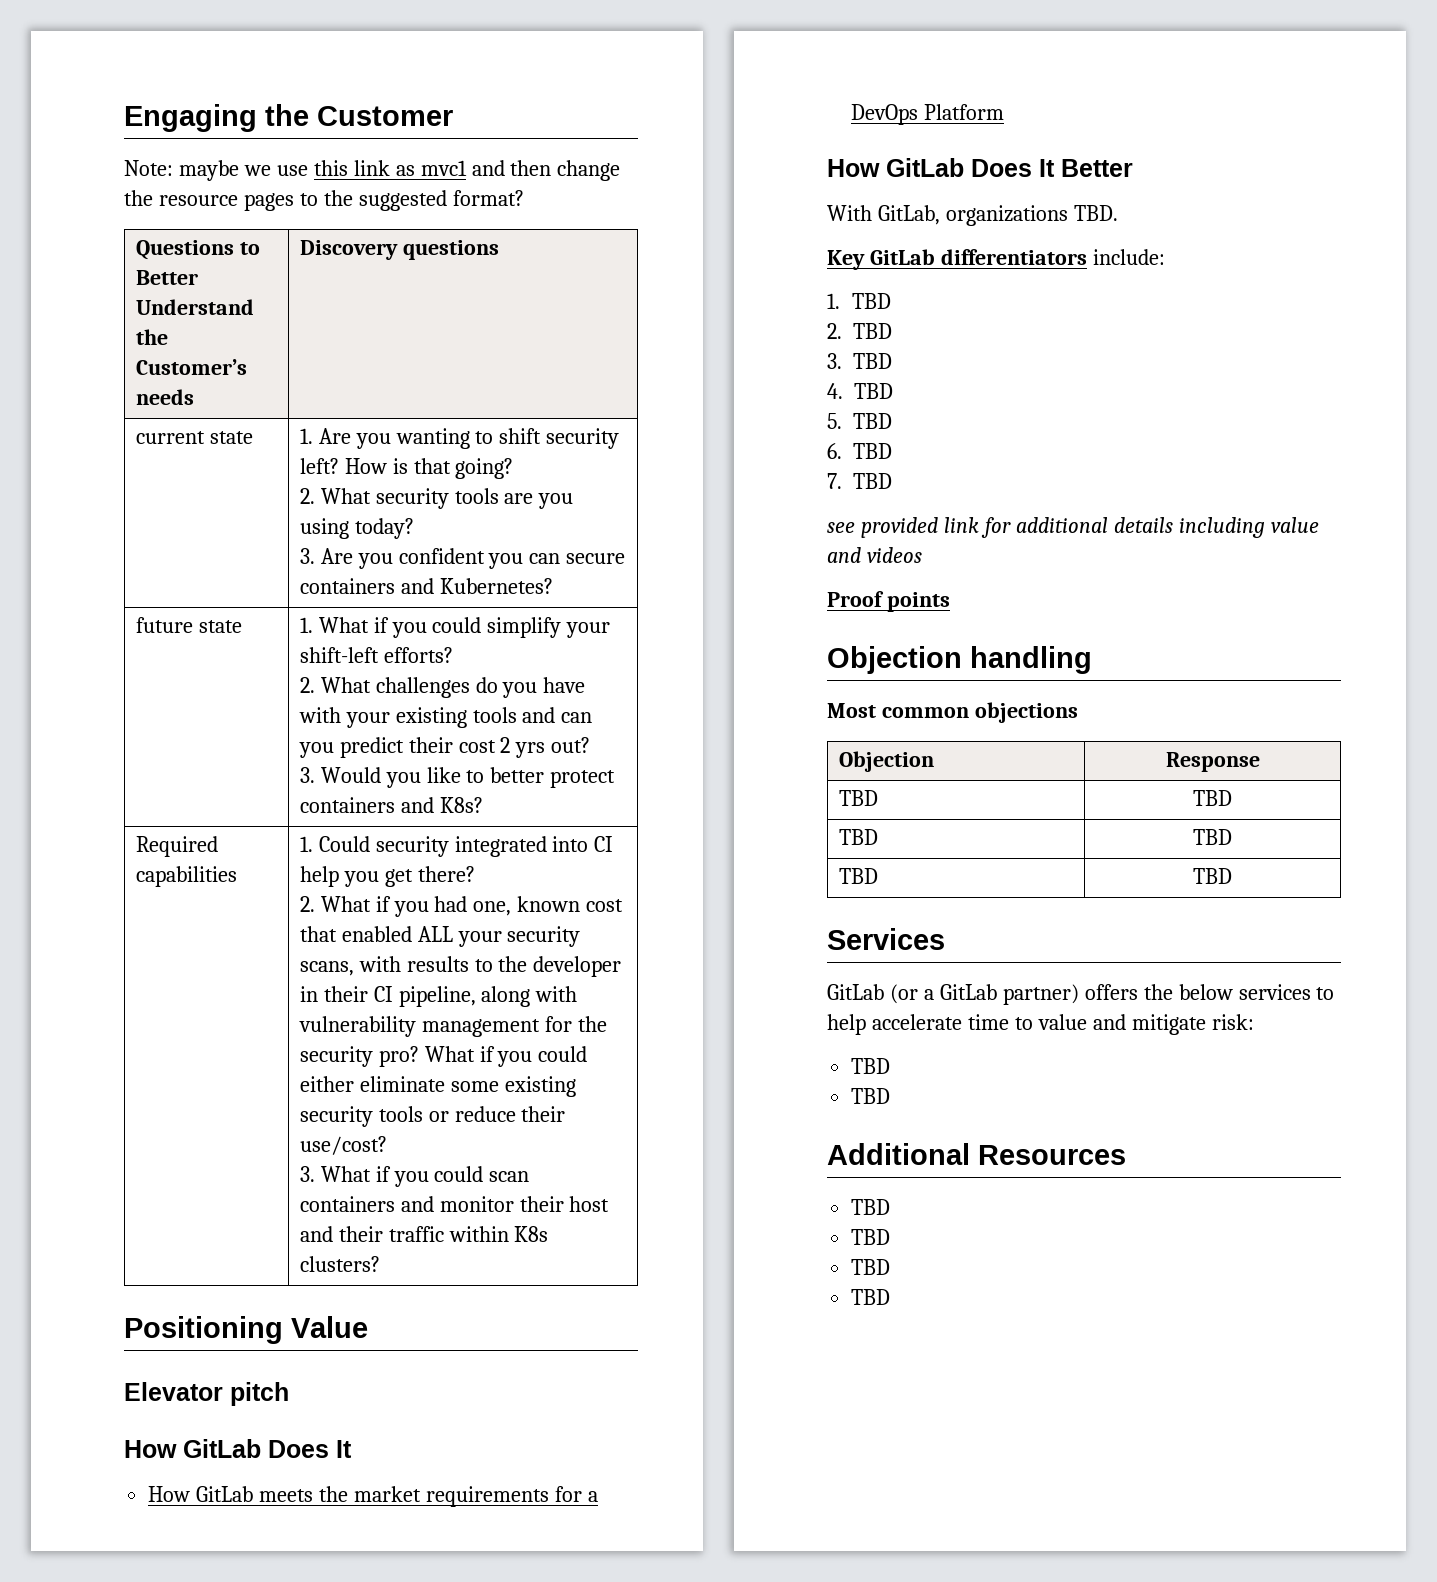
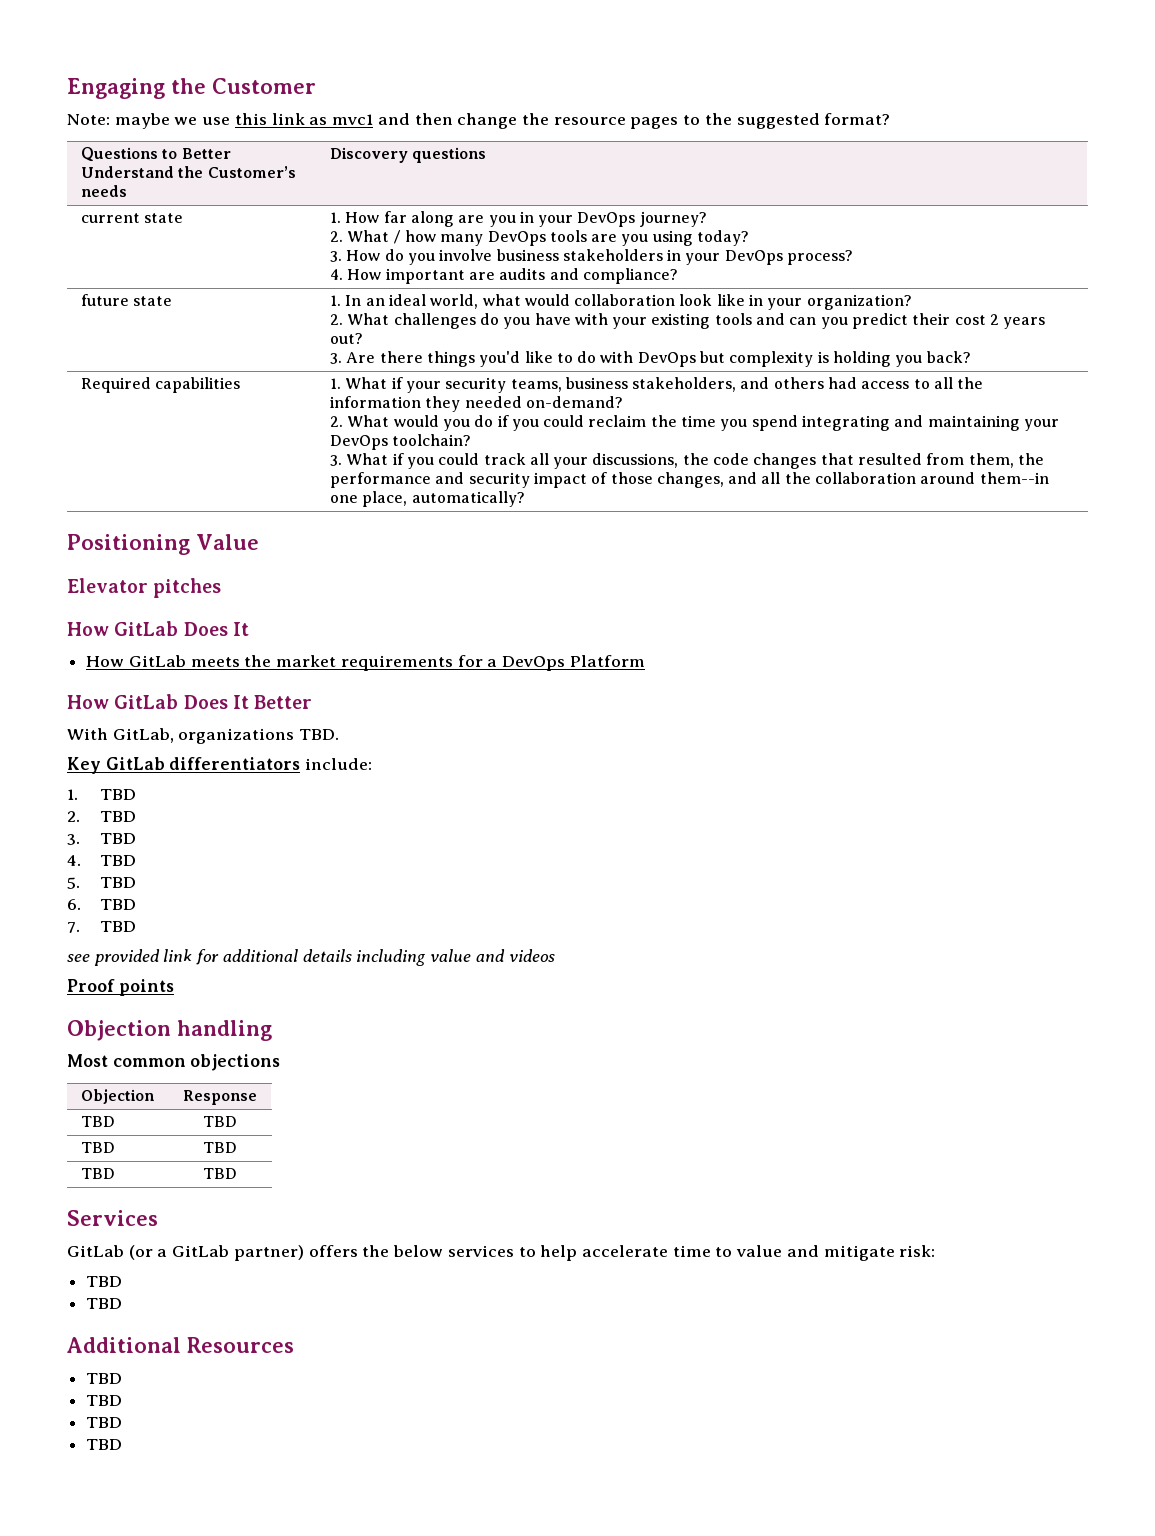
[318,428,620,449] [299,458,514,479] [299,488,449,509] Are you wanting to shift security left? How is that going? // 2. What security -> [345,211,707,227] [329,230,546,246] How far along are you in your DevOps journey? // 2. What / how many DevOps
[320,548,626,569] [299,578,553,594] [135,617,242,633] [299,617,611,638] [299,647,453,663] Are you confident you can secure containers and Kubernetes? // future state | 1. What if you could simplify your shift-left efforts? -> [346,249,854,265] [329,268,678,284] [80,294,173,306] [329,294,912,310] How do you involve business stakeholders in your DevOps process? // 4. How important are audits and compliance? // future state | 1. In an ideal world, what would collaboration look like in your organization?
[515,742,546,758] yrs -> [1003,317,1046,329] years
[320,767,616,788] [299,797,483,813] [135,836,218,857] [135,866,237,887] [299,836,614,857] [299,866,475,887] [299,896,624,917] [299,926,581,947] [299,956,622,977] [299,986,578,1007] [298,1016,607,1037] [299,1046,588,1067] [299,1076,576,1097] [299,1106,566,1127] [299,1136,387,1155] Would you like to better protect containers and K8s? // Required capabilities | 1. Could security integrated into CI help you get there? // 2. What if you had one, known cost that enabled ALL your security scans, with results to the developer in their CI pipeline, along with vulnerability management for the security pro? What if you could either eliminate some existing security tools or reduce their use/cost? -> [346,351,971,367] [80,377,241,393] [329,377,984,393] [329,396,623,412] [329,415,1060,431] [329,434,472,450] Are there things you'd like to do with DevOps but complexity is holding you back? // Required capabilities | 1. What if your security teams, business stakeholders, and others had access to all the information they needed on-demand? // 2. What would you do if you could reclaim the time you spend integrating and maintaining your DevOps toolchain?
[489,1171,530,1182] [299,1196,610,1212] [299,1226,549,1242] [299,1256,380,1272] scan containers and monitor their host and their traffic within K8s clusters? -> [483,453,1045,469] [329,472,1049,488] [329,491,525,507] track all your discussions, the code changes that resulted from them, the performance and security impact of those changes, and all the collaboration around them--in one place, automatically?
[230,1382,289,1406] pitch -> [153,578,222,598] pitches

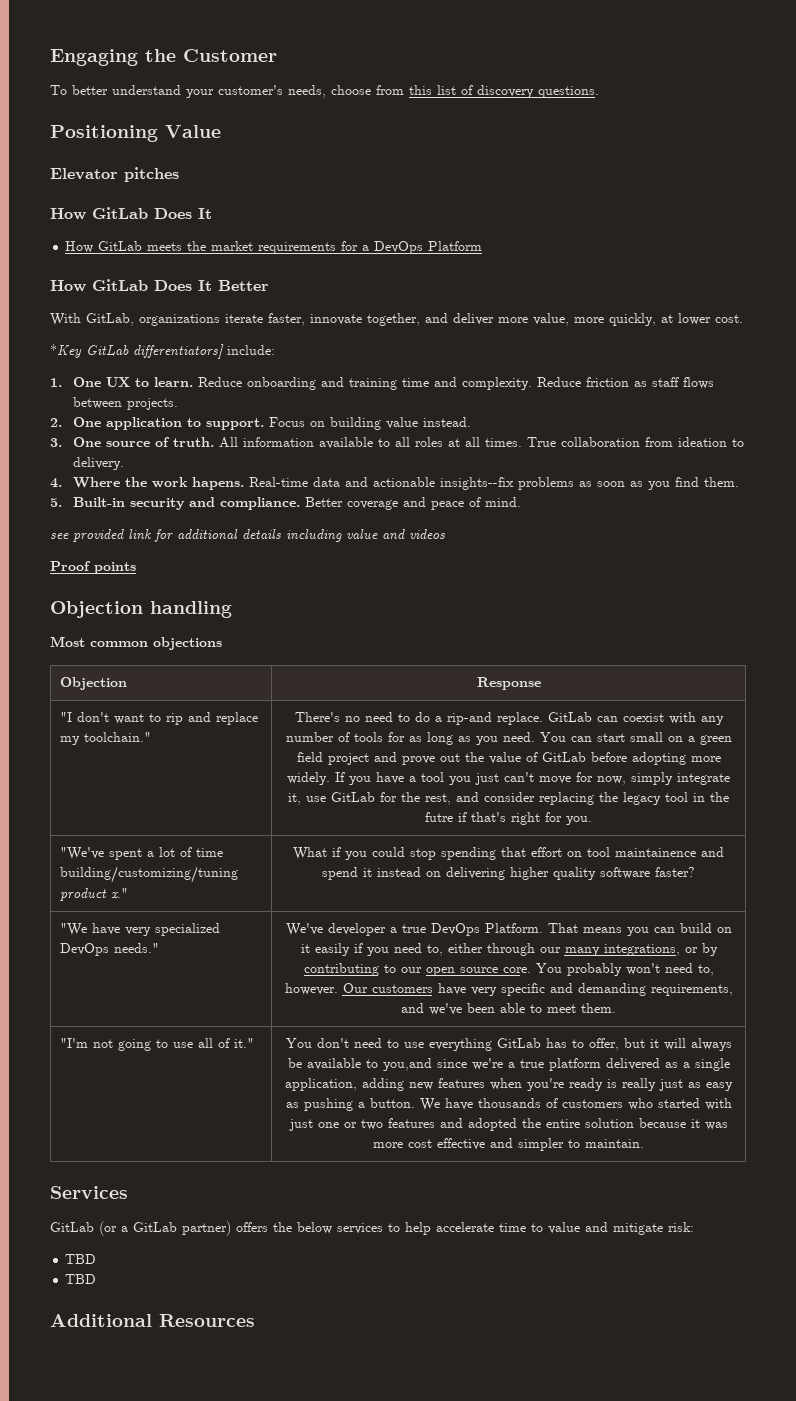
[67,113,891,129] [80,147,231,162] [80,166,296,178] [80,185,127,197] [329,147,487,163] [80,213,184,223] [329,211,707,227] [329,230,750,246] [329,249,854,265] [329,268,678,284] [80,294,173,306] [329,294,912,310] [329,313,1046,329] [329,333,363,344] [329,351,971,367] [80,377,241,393] [329,377,984,393] [329,396,623,412] [329,415,1060,431] [329,434,472,450] [329,453,1045,469] [329,472,1049,488] [329,491,525,507] Note: maybe we use this link as mvc1 and then change the resource pages to the suggested format? // Questions to Better Understand the Customer’s needs | Discovery questions // current state | 1. How far along are you in your DevOps journey? // 2. What / how many DevOps tools are you using today? // 3. How do you involve business stakeholders in your DevOps process? // 4. How important are audits and compliance? // future state | 1. In an ideal world, what would collaboration look like in your organization? // 2. What challenges do you have with your existing tools and can you predict their cost 2 years out? // 3. Are there things you'd like to do with DevOps but complexity is holding you back? // Required capabilities | 1. What if your security teams, business stakeholders, and others had access to all the information they needed on-demand? // 2. What would you do if you could reclaim the time you spend integrating and maintaining your DevOps toolchain? // 3. What if you could track all your discussions, the code changes that resulted from them, the performance and security impact of those changes, and all the collaboration around them--in one place, automatically? -> [50,85,599,98] To better understand your customer's needs, choose from this list of discovery questions.
[299,729,340,740] [67,757,373,774] [67,789,136,800] [67,811,136,822] [67,833,136,845] [67,855,136,866] [67,877,136,889] [67,899,136,910] [67,921,136,933] TBD. // Key GitLab differentiators include: // 1. TBD // 2. TBD // 3. TBD // 4. TBD // 5. TBD // 6. TBD // 7. TBD -> [225,313,743,326] [50,344,275,359] [50,377,715,390] [73,397,179,410] [50,417,472,430] [50,437,745,449] [73,457,125,470] [50,477,740,490] [50,497,522,510] iterate faster, innovate together, and deliver more value, more quickly, at lower cost. // *Key GitLab differentiators] include: // 1. One UX to learn. Reduce onboarding and training time and complexity. Reduce friction as staff flows between projects. // 2. One application to support. Focus on building value instead. // 3. One source of truth. All information available to all roles at all times. True collaboration from ideation to delivery. // 4. Where the work hapens. Real-time data and actionable insights--fix problems as soon as you find them. // 5. Built-in security and compliance. Better coverage and peace of mind.
[80,1116,115,1127] [203,1116,237,1127] [80,1142,115,1153] [203,1142,237,1153] [80,1168,115,1179] [203,1168,237,1179] TBD | TBD // TBD | TBD // TBD | TBD -> [59,712,258,725] [59,732,151,745] [294,712,724,725] [285,732,732,745] [296,752,721,765] [287,772,730,785] [288,792,729,805] [425,812,592,825] [59,847,223,860] [59,866,238,883] [59,888,128,901] [293,847,724,860] [322,867,695,880] [59,923,220,936] [59,943,159,956] [285,923,732,936] [300,943,718,956] [303,963,714,976] [284,983,733,996] [401,1003,616,1015] [59,1038,254,1051] [285,1038,732,1051] [287,1058,730,1071] [285,1078,733,1091] [285,1098,732,1111] [288,1118,728,1131] [373,1138,644,1151] "I don't want to rip and replace my toolchain." | There's no need to do a rip-and replace. GitLab can coexist with any number of tools for as long as you need. You can start small on a green field project and prove out the value of GitLab before adopting more widely. If you have a tool you just can't move for now, simply integrate it, use GitLab for the rest, and consider replacing the legacy tool in the futre if that's right for you. // "We've spent a lot of time building/customizing/tuning product x." | What if you could stop spending that effort on tool maintainence and spend it instead on delivering higher quality software faster? // "We have very specialized DevOps needs." | We've developer a true DevOps Platform. That means you can build on it easily if you need to, either through our many integrations, or by contributing to our open source core. You probably won't need to, however. Our customers have very specific and demanding requirements, and we've been able to meet them. // "I'm not going to use all of it." | You don't need to use everything GitLab has to offer, but it will always be available to you,and since we're a true platform delivered as a single application, adding new features when you're ready is really just as easy as pushing a button. We have thousands of customers who started with just one or two features and adopted the entire solution because it was more cost effective and simpler to maintain.
[86,1373,123,1384] [86,1395,123,1406] [86,1417,123,1428] [86,1439,123,1450] // TBD // TBD // TBD // TBD -> (255, 1320) none

